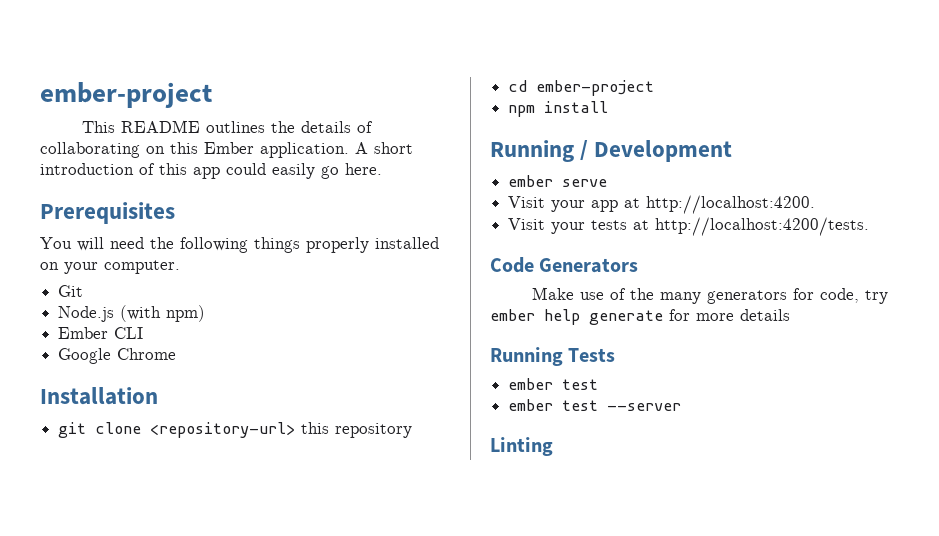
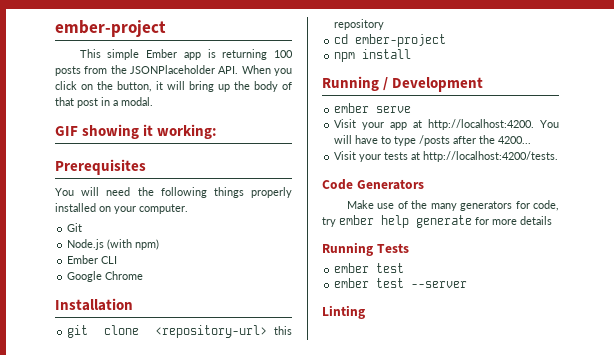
[121,120,374,133] [40,142,413,158] [40,163,382,179] README outlines the details of collaborating on this Ember application. A short introduction of this app could easily go here. -> [107,49,293,60] [55,65,292,76] [55,81,292,92] [55,97,153,108] [55,124,218,139] simple Ember app is returning 100 posts from the JSONPlaceholder API. When you click on the button, it will bring up the body of that post in a modal. // GIF showing it working:
(816, 204) none -> [540,120,559,128] [334,135,532,146] You will have to type /posts after the 4200...

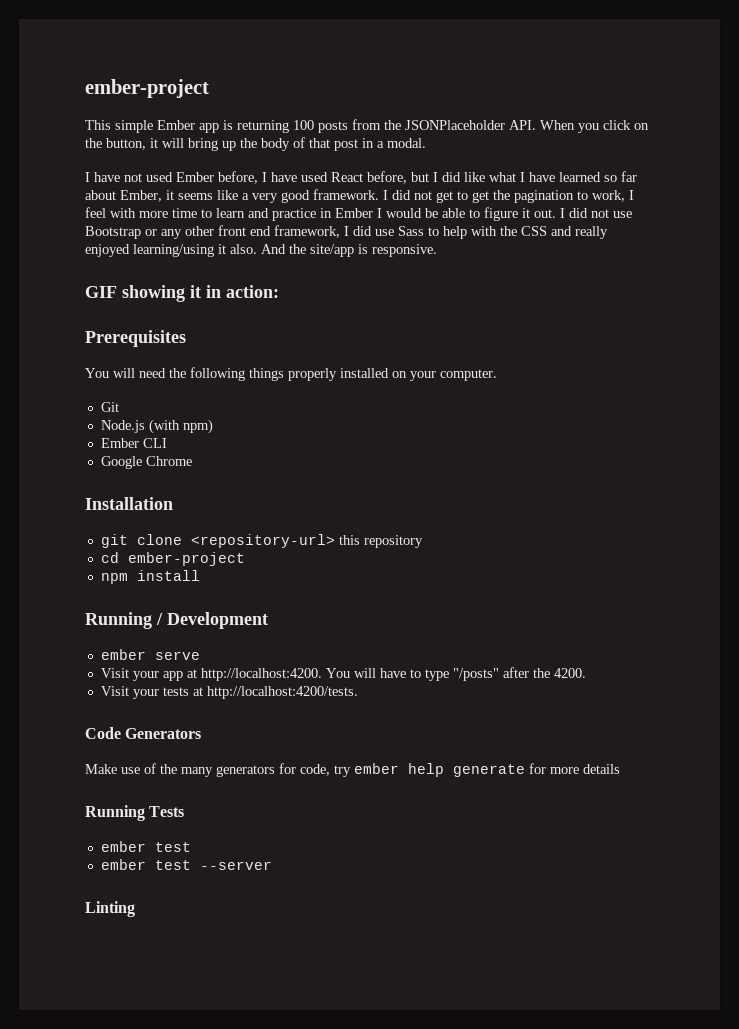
(153, 101) none -> [85,171,637,184] [85,189,634,203] [85,207,632,221] [85,225,608,239] [85,244,437,257] // I have not used Ember before, I have used React before, but I did like what I have learned so far about Ember, it seems like a very good framework. I did not get to get the pagination to work, I feel with more time to learn and practice in Ember I would be able to figure it out. I did not use Bootstrap or any other front end framework, I did use Sass to help with the CSS and really enjoyed learning/using it also. And the site/app is responsive.
[157,124,218,139] working: -> [206,285,279,298] in action:
[419,135,451,146] /posts -> [452,668,499,681] "/posts"
[498,136,532,144] 4200... -> [553,668,586,678] 4200.

